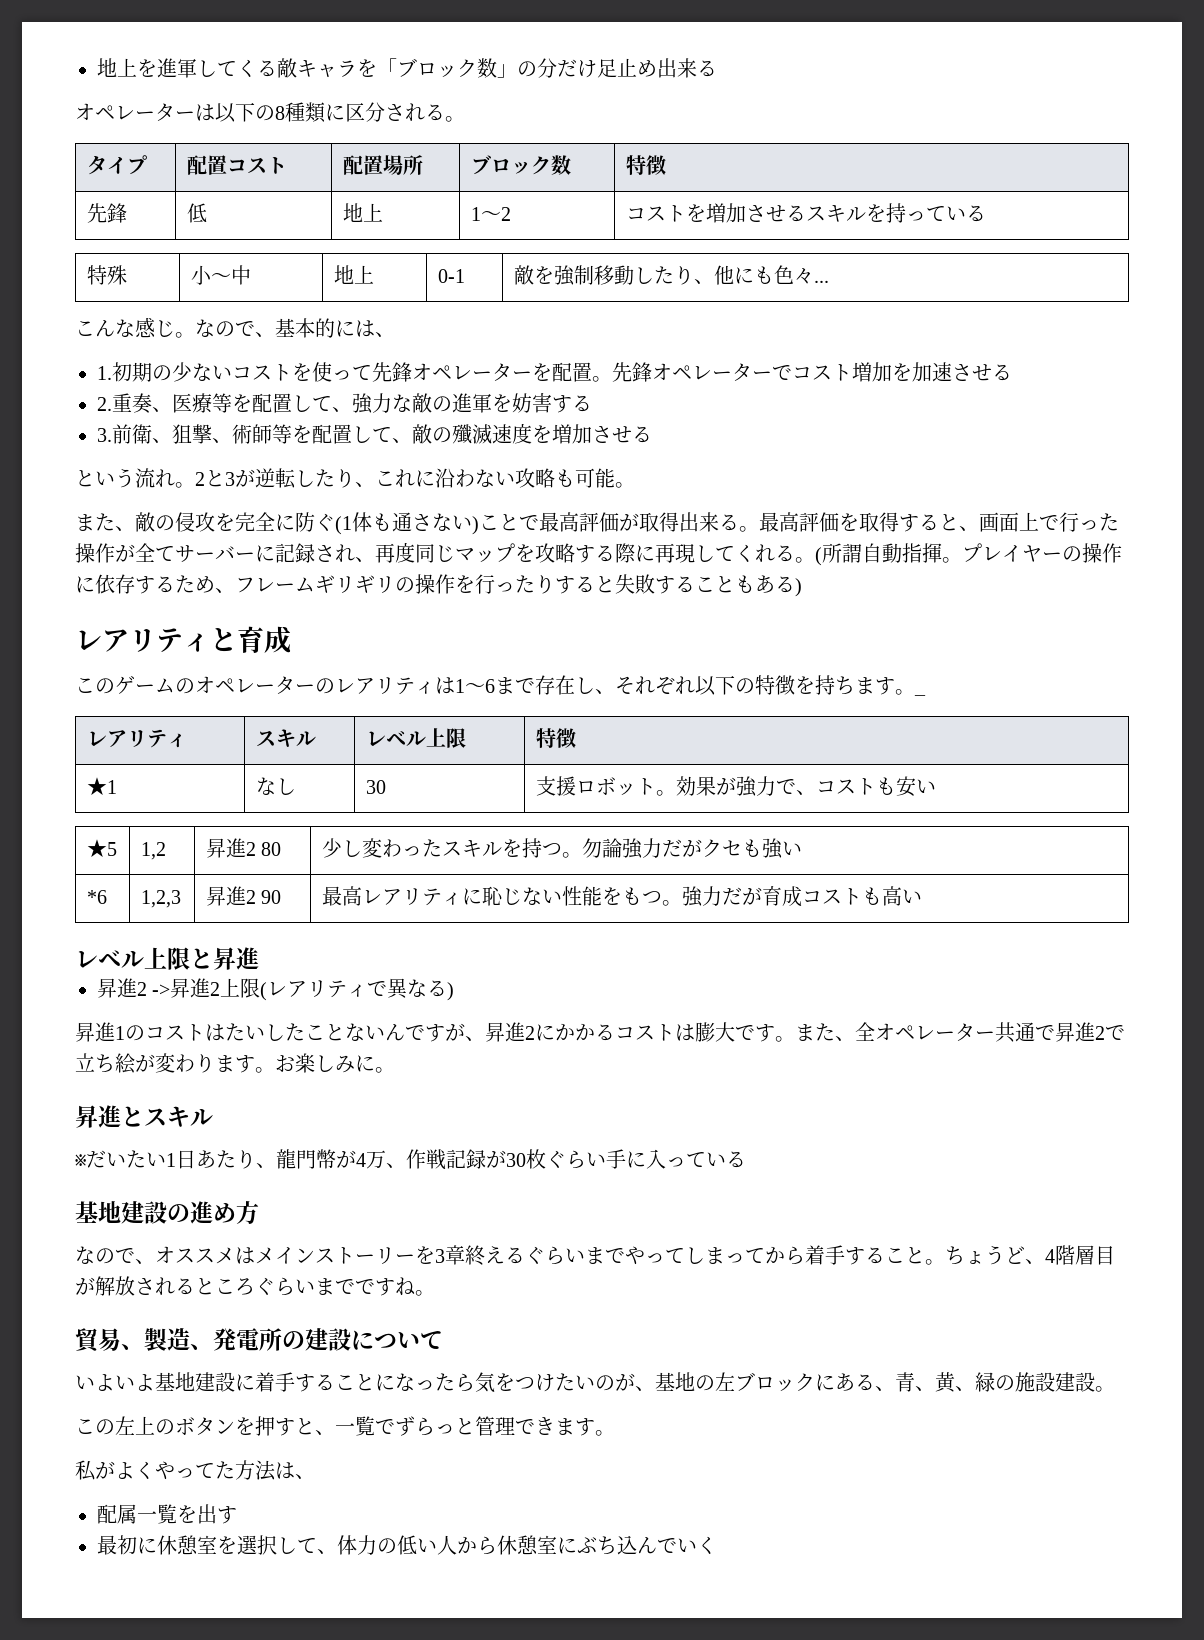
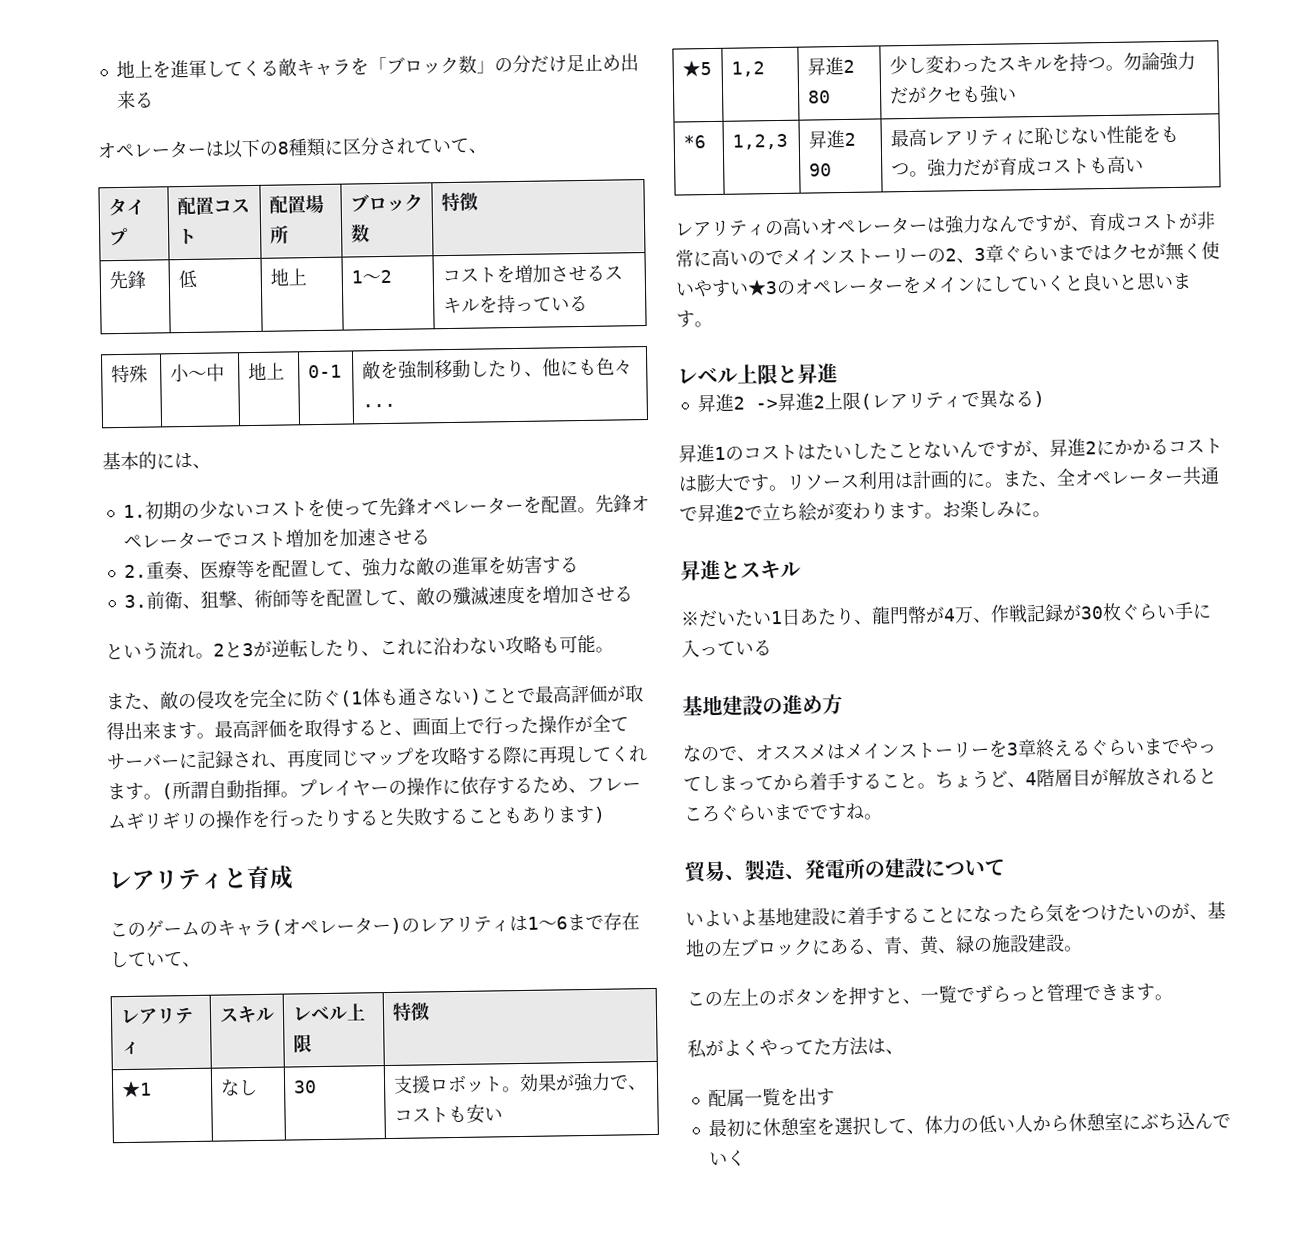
[425,104,465,122] る。 -> [414,137,487,154] ていて、
[75,317,275,338] こんな感じ。なので、 -> (396, 405) none
[719,514,739,531] る -> [160,721,197,740] ます
[775,545,795,562] る -> [107,782,144,800] ます
[775,576,795,593] る -> [539,805,595,824] ります
[195,676,315,694] オペレーター -> [217,917,402,937] キャラ(オペレーター)
[595,675,926,696] 、それぞれ以下の特徴を持ちます。_ -> [128,951,201,968] ていて、
(922, 896) none -> [675,211,1216,238] [675,241,1220,268] [675,272,1192,298] [676,310,713,328] // レアリティの高いオペレーターは強力なんですが、育成コストが非常に高いのでメインストーリーの2、3章ぐらいまではクセが無く使いやすい★3のオペレーターをメインにしていくと良いと思います。
(795, 1039) none -> [786,470,1004,490] リソース利用は計画的に。

